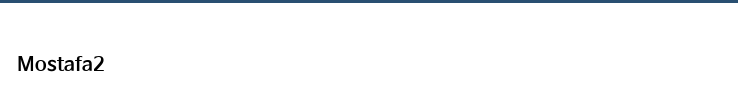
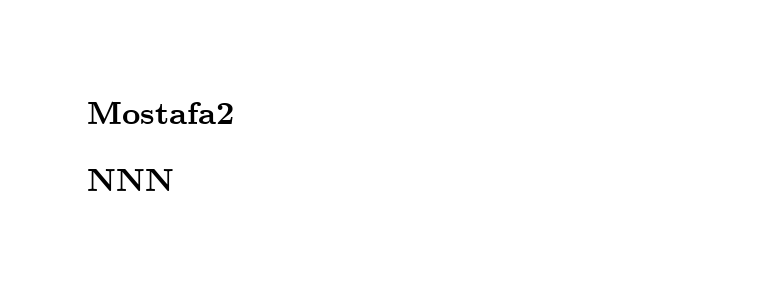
(105, 64) none -> [87,169,174,191] // NNN

